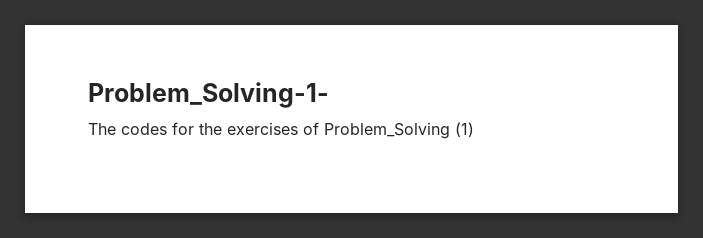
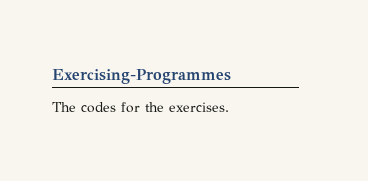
[88,82,329,108] Problem_Solving-1- -> [52,69,231,84] Exercising-Programmes
[227,122,474,139] exercises of Problem_Solving (1) -> [169,102,229,112] exercises.

